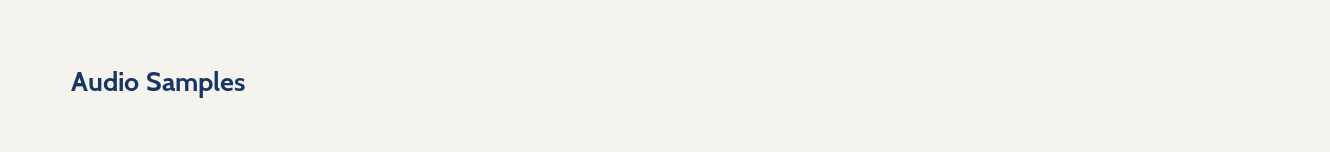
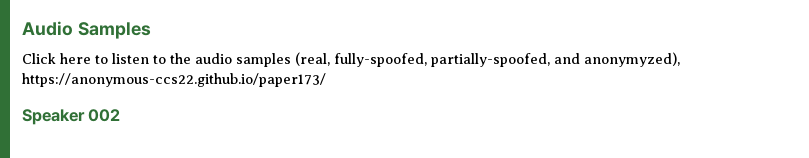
(246, 84) none -> [22,52,680,67] [22,73,326,87] [22,109,121,125] // Click here to listen to the audio samples (real, fully-spoofed, partially-spoofed, and anonymyzed), https://anonymous-ccs22.github.io/paper173/ // Speaker 002

